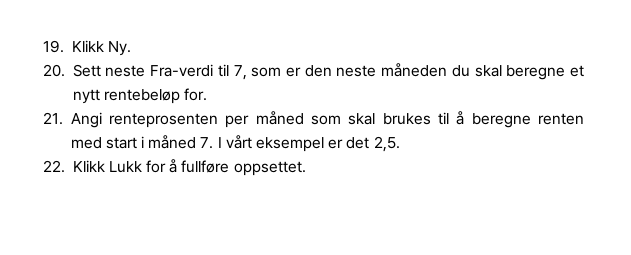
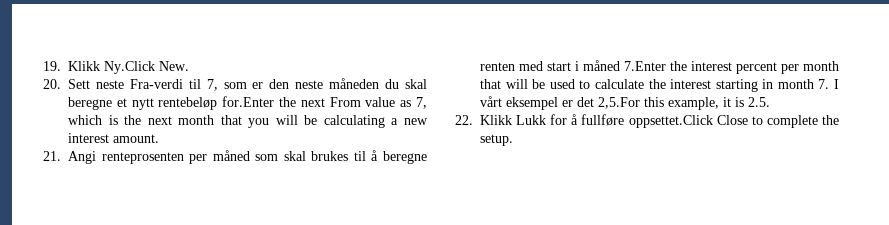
[107,41,131,56] Ny. -> [104,61,189,74] Ny.Click New.
[184,88,208,101] for. -> [222,96,428,109] [68,115,428,128] [68,133,159,143] for.Enter the next From value as 7, which is the next month that you will be calculating a new interest amount.
(197, 142) none -> [624,61,839,74] [480,79,814,92] 7.Enter the interest percent per month that will be used to calculate the interest starting in month
[373,136,400,152] 2,5. -> [598,97,770,110] 2,5.For this example, it is 2.5.
[233,161,306,176] oppsettet. -> [628,115,839,128] [480,134,513,146] oppsettet.Click Close to complete the setup.

